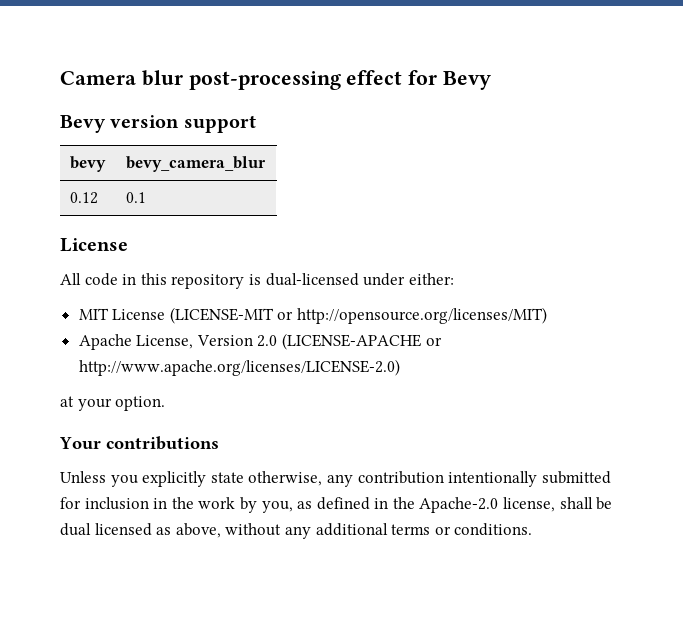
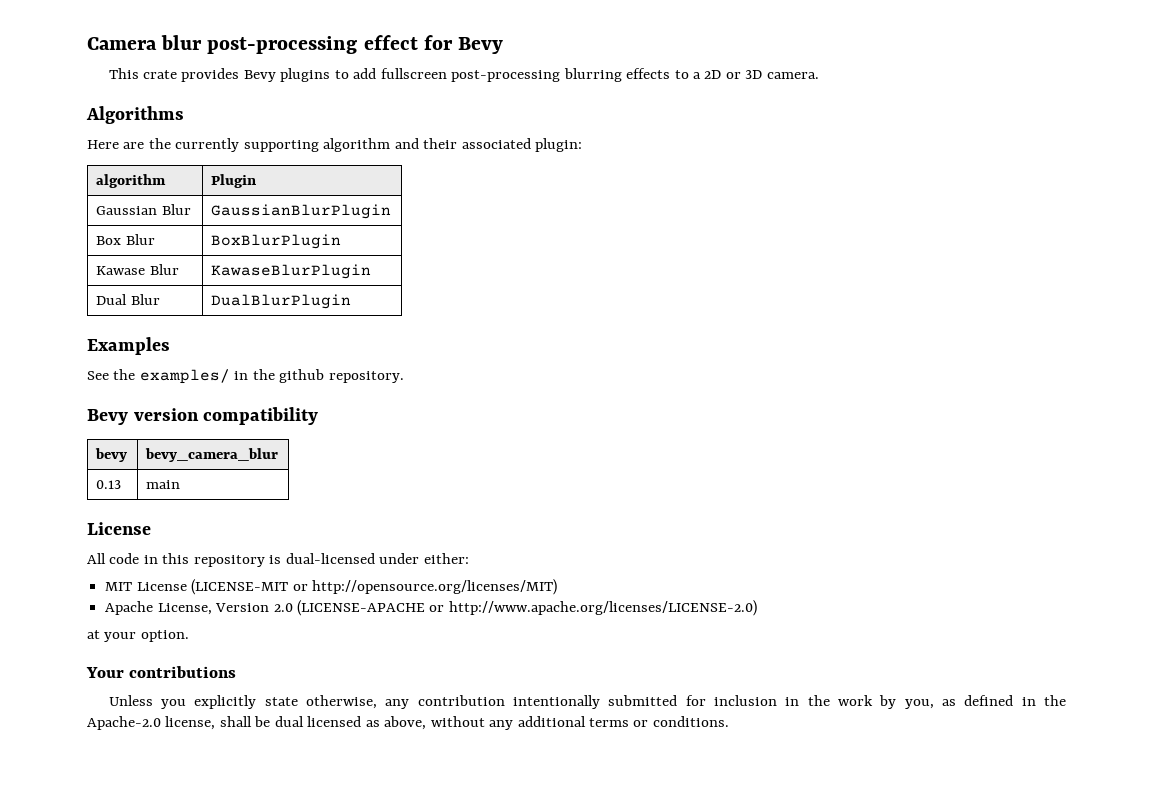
(492, 80) none -> [108,68,819,82] [86,106,184,124] [87,138,583,152] [96,174,167,188] [211,174,257,188] [96,204,191,215] [211,204,392,219] [96,234,155,245] [211,234,342,249] [96,264,179,275] [211,264,372,279] [96,294,160,305] [211,294,352,309] [87,337,170,355] [87,369,404,384] // This crate provides Bevy plugins to add fullscreen post-processing blurring effects to a 2D or 3D camera. // Algorithms // Here are the currently supporting algorithm and their associated plugin: // algorithm | Plugin // Gaussian Blur | GaussianBlurPlugin // Box Blur | BoxBlurPlugin // Kawase Blur | KawaseBlurPlugin // Dual Blur | DualBlurPlugin // Examples // See the examples/ in the github repository.
[183,115,256,133] support -> [203,407,319,425] compatibility
[70,192,99,204] [126,192,147,203] 0.12 | 0.1 -> [96,480,122,489] [146,480,181,489] 0.13 | main

